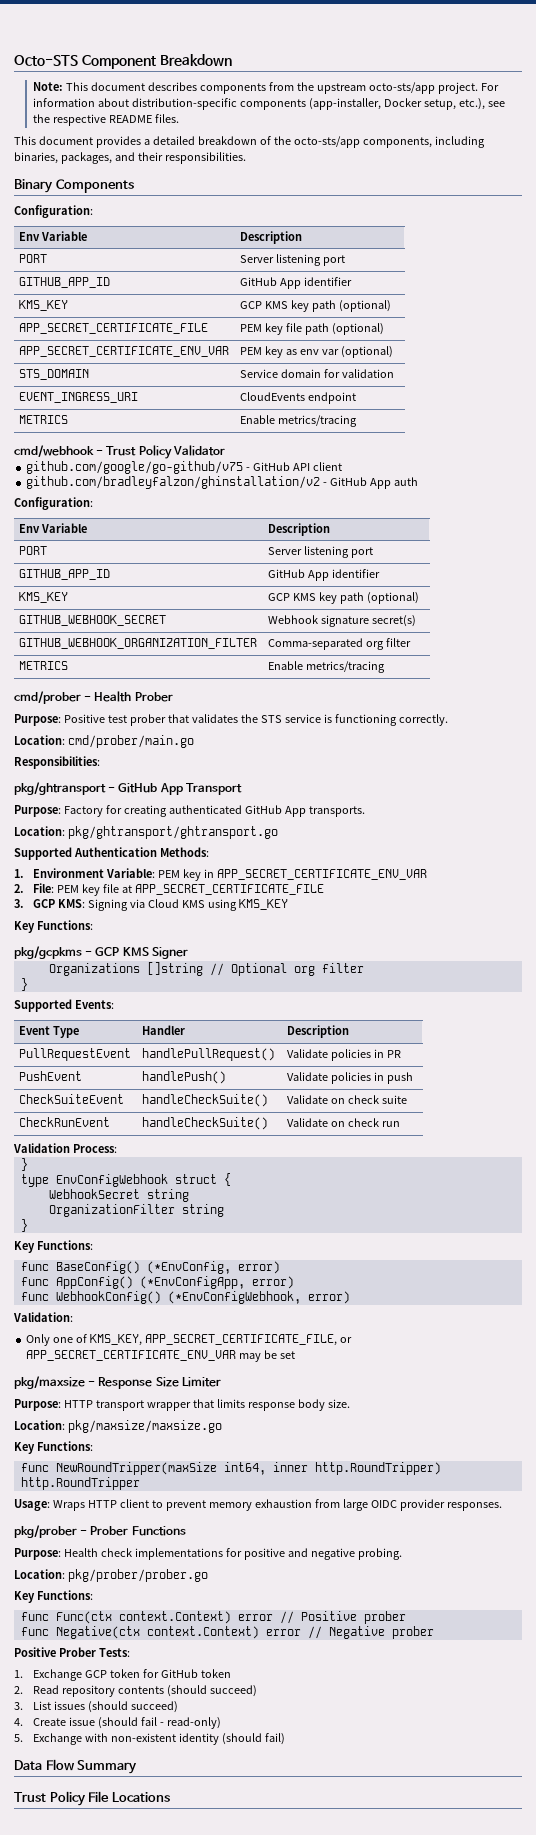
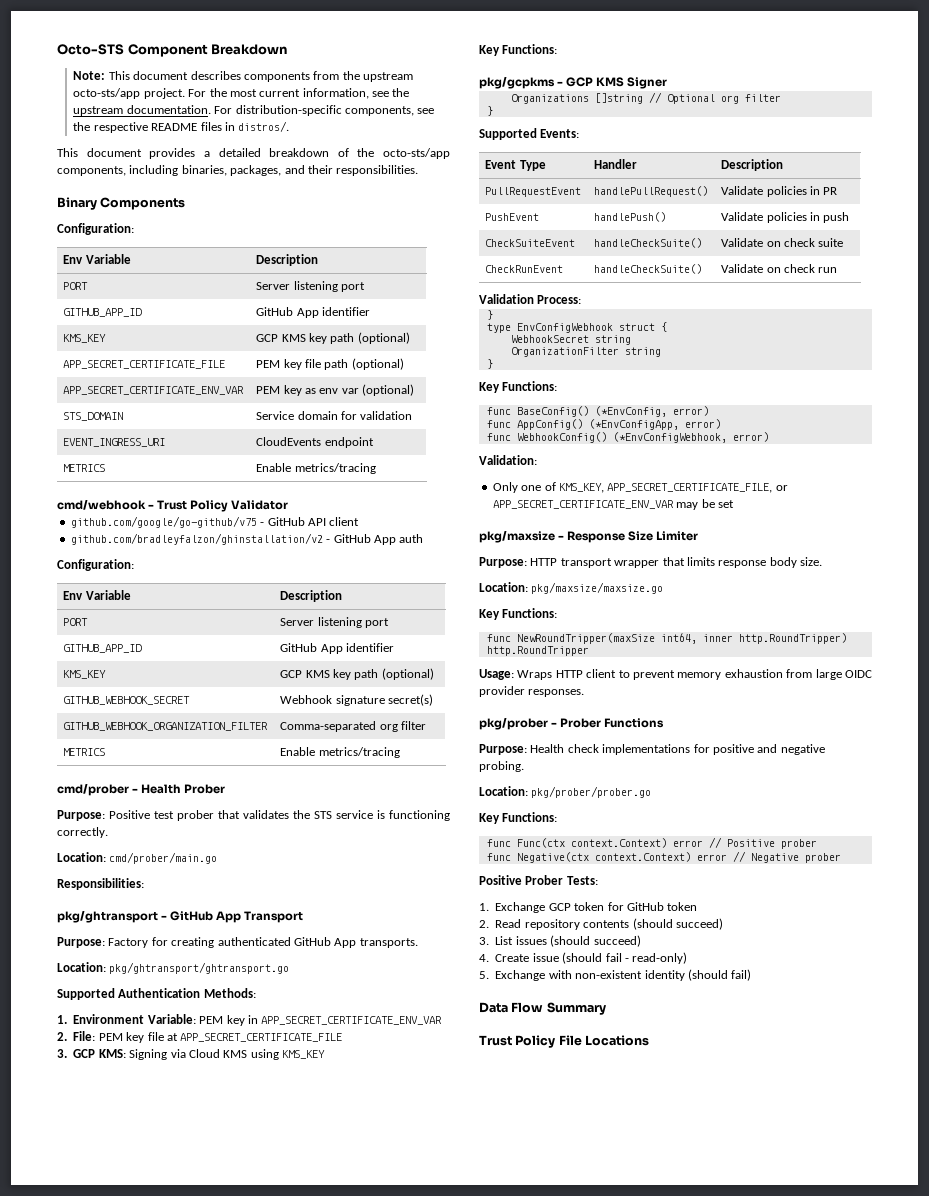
[33,98,485,110] information about distribution-specific components (app-installer, Docker setup, etc.), -> [209,88,410,99] [73,105,414,116] the most current information, see the upstream documentation. For distribution-specific components,
[155,114,180,123] files. -> [200,121,290,132] files in distros/.

